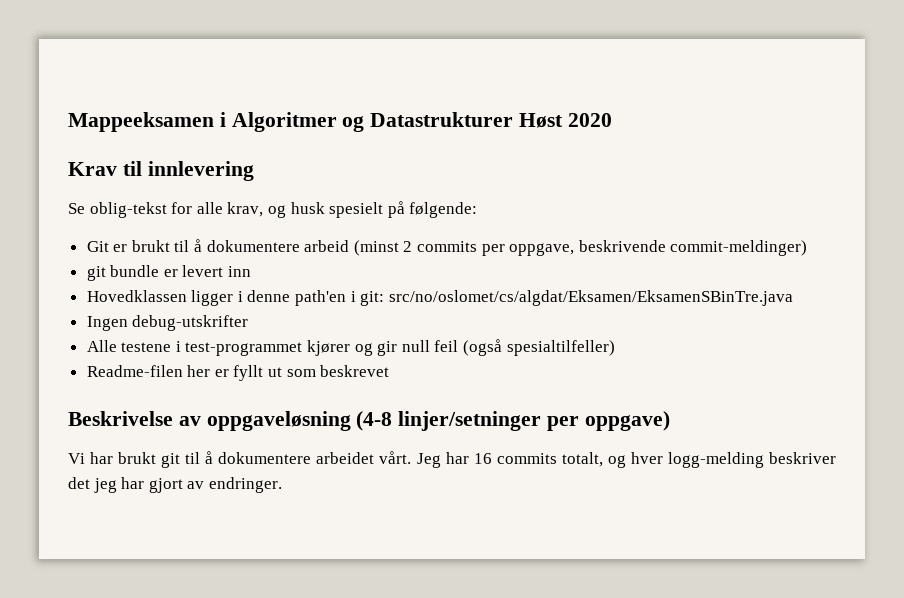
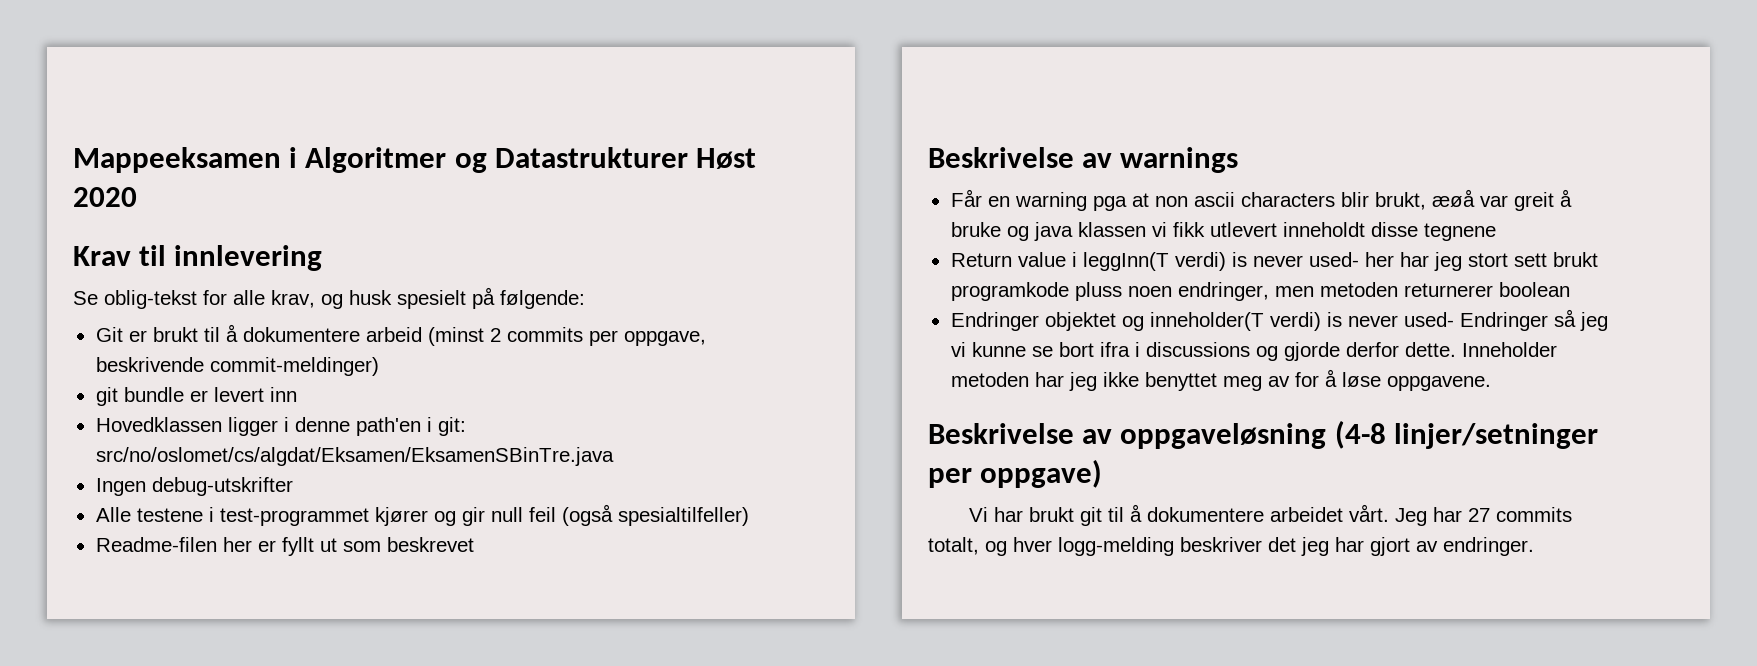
(390, 371) none -> [928,147,1239,173] [950,189,1572,211] [950,222,1496,241] [950,252,1598,271] [950,282,1570,301] [950,309,1608,331] [950,342,1557,361] [950,369,1491,391] // Beskrivelse av warnings // Får en warning pga at non ascii characters blir brukt, æøå var greit å bruke og java klassen vi fikk utlevert inneholdt disse tegnene // Return value i leggInn(T verdi) is never used- her har jeg stort sett brukt programkode pluss noen endringer, men metoden returnerer boolean // Endringer objektet og inneholder(T verdi) is never used- Endringer så jeg vi kunne se bort ifra i discussions og gjorde derfor dette. Inneholder metoden har jeg ikke benyttet meg av for å løse oppgavene.
[473,453,492,464] 16 -> [1468,508,1491,522] 27

